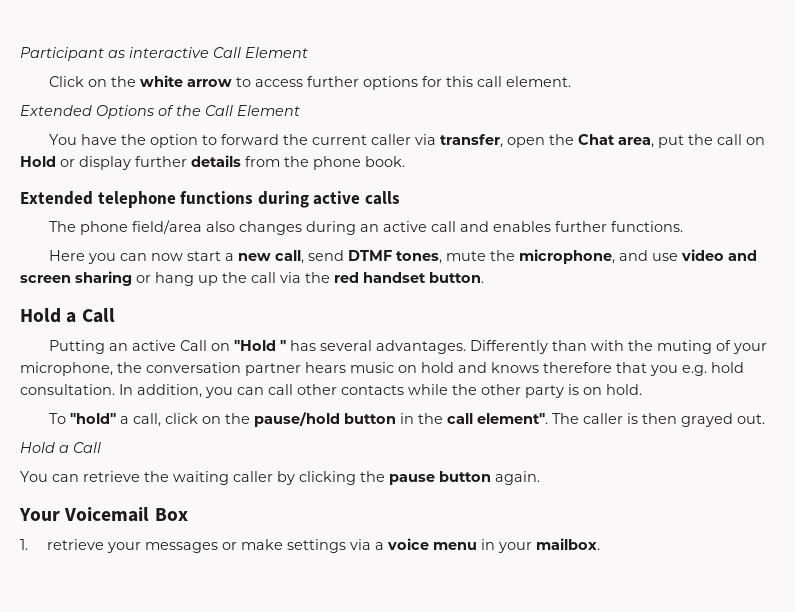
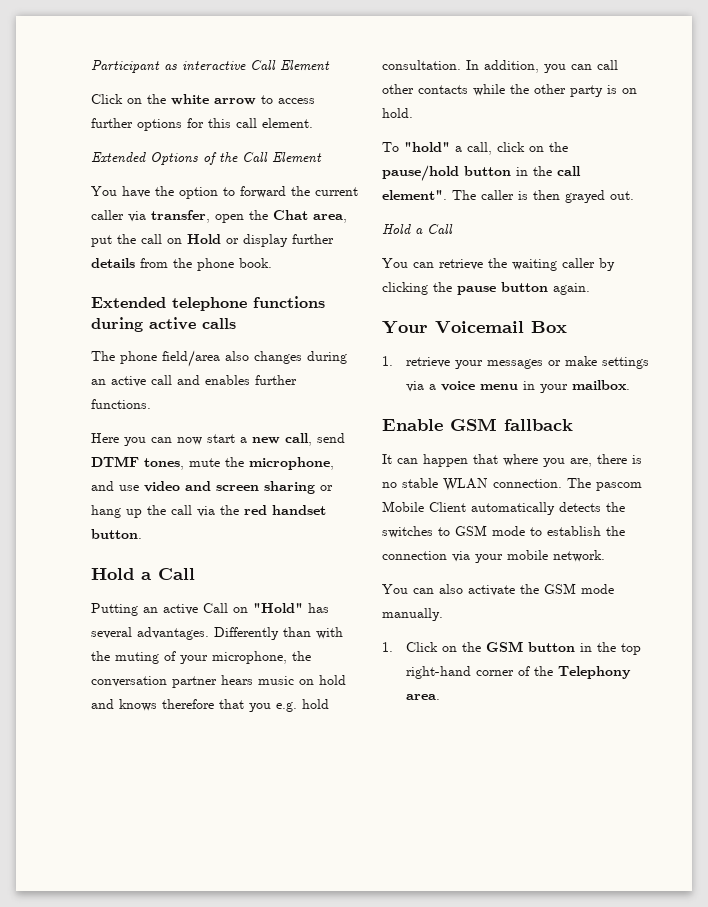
[234,340,287,351] "Hold " -> [253,603,303,613] "Hold"
(601, 544) none -> [382,418,573,431] [382,454,642,467] [382,478,642,491] [382,501,625,515] [382,525,625,538] [382,550,605,563] [382,583,614,596] [382,608,443,621] [382,641,641,655] [405,666,631,679] [405,694,440,700] // Enable GSM fallback // It can happen that where you are, there is no stable WLAN connection. The pascom Mobile Client automatically detects the switches to GSM mode to establish the connection via your mobile network. // You can also activate the GSM mode manually. // 1. Click on the GSM button in the top right-hand corner of the Telephony area.

